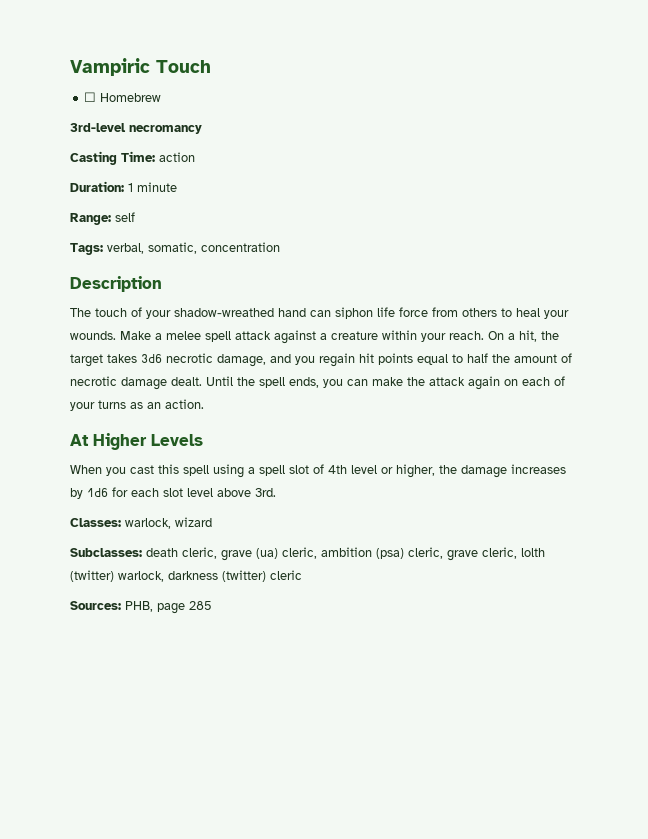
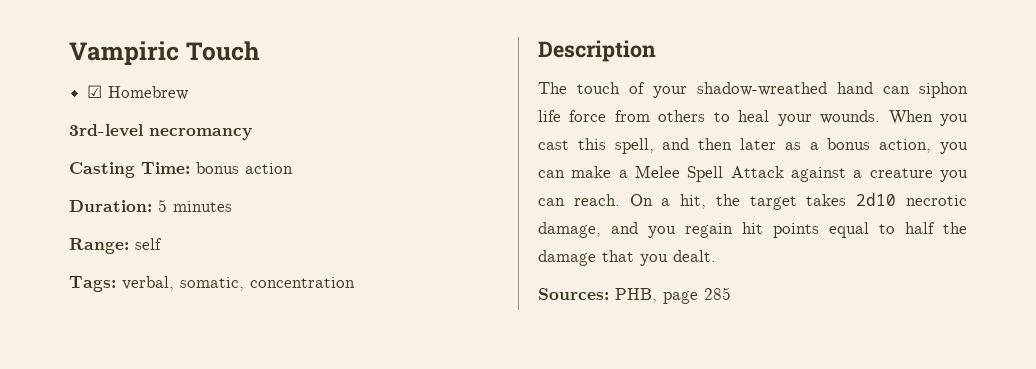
[84,92,97,102] ☐ -> [87,85,103,98] ☑
(155, 156) none -> [196,162,239,174] bonus
[128,182,177,192] 1 minute -> [158,199,232,212] 5 minutes
[120,331,271,342] Make a melee spell attack -> [888,110,968,126] [538,138,968,154] [538,165,784,182] When you cast this spell, and then later as a bonus action, you can make a Melee Spell Attack
[382,330,446,342] within your -> [940,170,968,182] [538,198,565,206] you can
[141,354,162,363] 3d6 -> [856,193,897,206] 2d10
[514,353,572,363] [70,376,565,390] [70,399,204,411] [70,433,203,450] [70,464,566,478] [70,487,276,499] [70,517,212,529] [70,547,545,561] [70,570,302,582] amount of necrotic damage dealt. Until the spell ends, you can make the attack again on each of your turns as an action. // At Higher Levels // When you cast this spell using a spell slot of 4th level or higher, the damage increases by 1d6 for each slot level above 3rd. // Classes: warlock, wizard // Subclasses: death cleric, grave (ua) cleric, ambition (psa) cleric, grave cleric, lolth (twitter) warlock, darkness (twitter) cleric -> [538,250,716,266] damage that you dealt.

